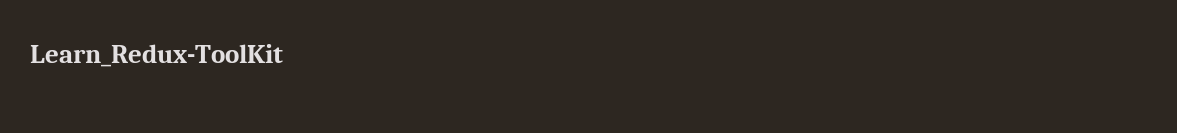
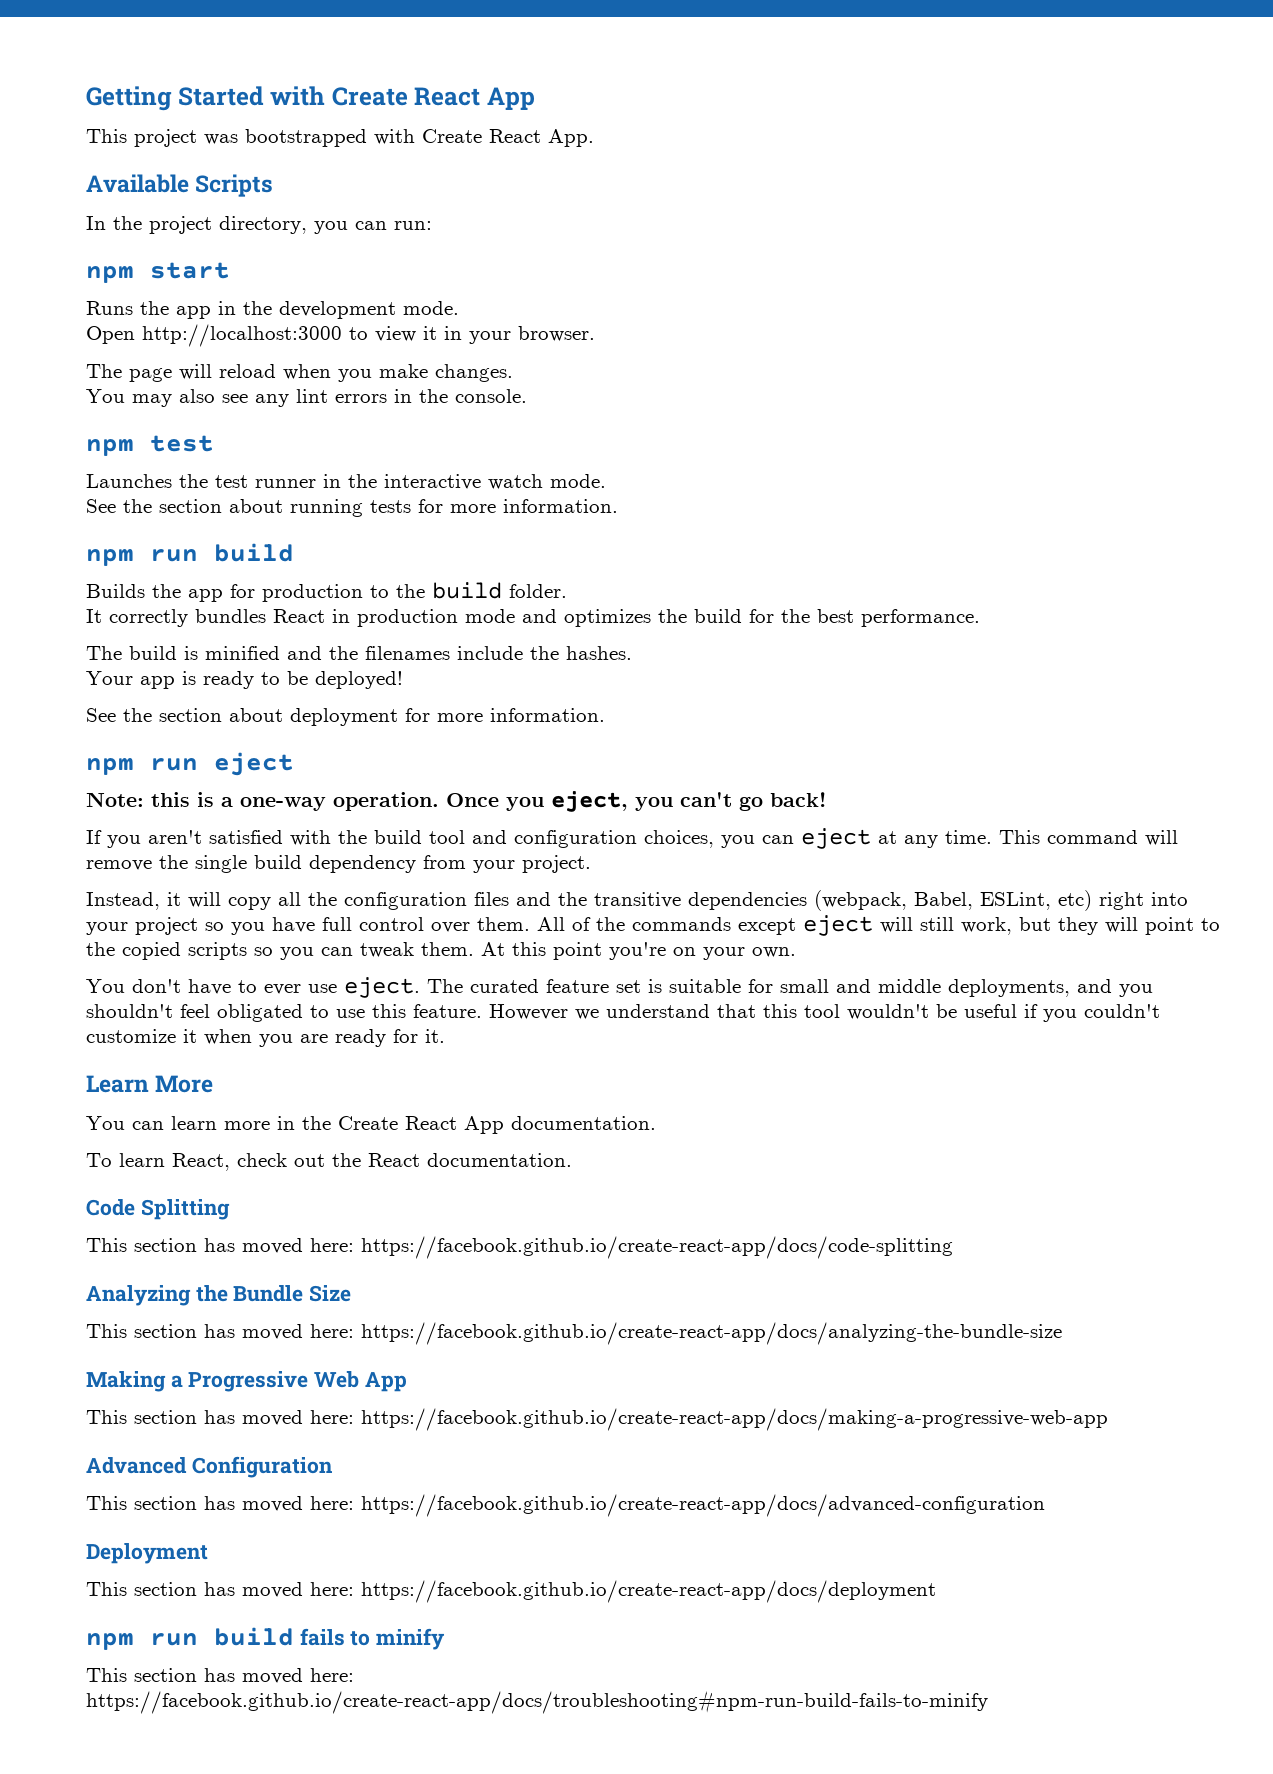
[30,44,283,67] Learn_Redux-ToolKit -> [86,86,536,111] [86,129,594,147] [86,174,274,197] [86,216,432,234] [86,262,230,283] [86,301,459,319] [86,324,595,347] [86,364,513,382] [86,389,527,407] [86,435,214,456] [86,474,606,490] [86,499,618,517] [86,543,294,566] [86,582,567,602] [86,609,980,627] [86,646,632,660] [86,671,403,689] [86,708,605,726] [86,752,294,776] [86,791,826,812] [86,828,1178,849] [86,855,591,873] [86,890,1188,911] [86,915,1220,936] [86,942,796,960] [86,977,1153,998] [86,1004,1160,1022] [86,1029,445,1047] [86,1075,214,1093] [86,1116,656,1134] [86,1153,572,1171] [86,1199,230,1220] [86,1236,953,1259] [86,1285,352,1306] [86,1322,1062,1345] [86,1371,407,1392] [86,1408,1108,1431] [86,1456,333,1478] [86,1494,1045,1517] [86,1543,208,1564] [86,1580,936,1603] [86,1627,446,1650] [86,1668,354,1684] [86,1690,988,1714] Getting Started with Create React App // This project was bootstrapped with Create React App. // Available Scripts // In the project directory, you can run: // npm start // Runs the app in the development mode. // Open http://localhost:3000 to view it in your browser. // The page will reload when you make changes. // You may also see any lint errors in the console. // npm test // Launches the test runner in the interactive watch mode. // See the section about running tests for more information. // npm run build // Builds the app for production to the build folder. // It correctly bundles React in production mode and optimizes the build for the best performance. // The build is minified and the filenames include the hashes. // Your app is ready to be deployed! // See the section about deployment for more information. // npm run eject // Note: this is a one-way operation. Once you eject, you can't go back! // If you aren't satisfied with the build tool and configuration choices, you can eject at any time. This command will remove the single build dependency from your project. // Instead, it will copy all the configuration files and the transitive dependencies (webpack, Babel, ESLint, etc) right into your project so you have full control over them. All of the commands except eject will still work, but they will point to the copied scripts so you can tweak them. At this point you're on your own. // You don't have to ever use eject. The curated feature set is suitable for small and middle deployments, and you shouldn't feel obligated to use this feature. However we understand that this tool wouldn't be useful if you couldn't customize it when you are ready for it. // Learn More // You can learn more in the Create React App documentation. // To learn React, check out the React documentation. // Code Splitting // This section has moved here: https://facebook.github.io/create-react-app/docs/code-splitting // Analyzing the Bundle Size // This section has moved here: https://facebook.github.io/create-react-app/docs/analyzing-the-bundle-size // Making a Progressive Web App // This section has moved here: https://facebook.github.io/create-react-app/docs/making-a-progressive-web-app // Advanced Configuration // This section has moved here: https://facebook.github.io/create-react-app/docs/advanced-configuration // Deployment // This section has moved here: https://facebook.github.io/create-react-app/docs/deployment // npm run build fails to minify // This section has moved here: https://facebook.github.io/create-react-app/docs/troubleshooting#npm-run-build-fails-to-minify

